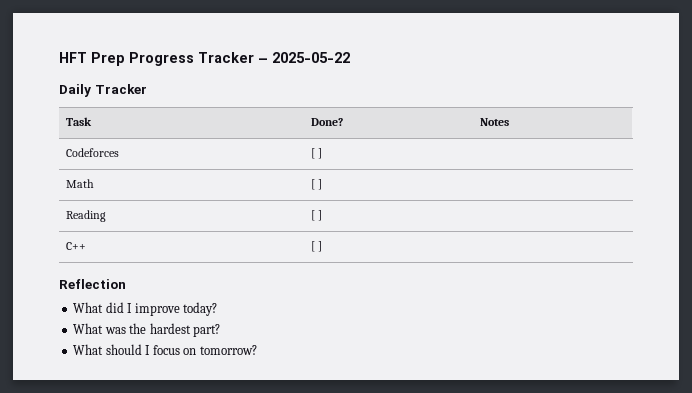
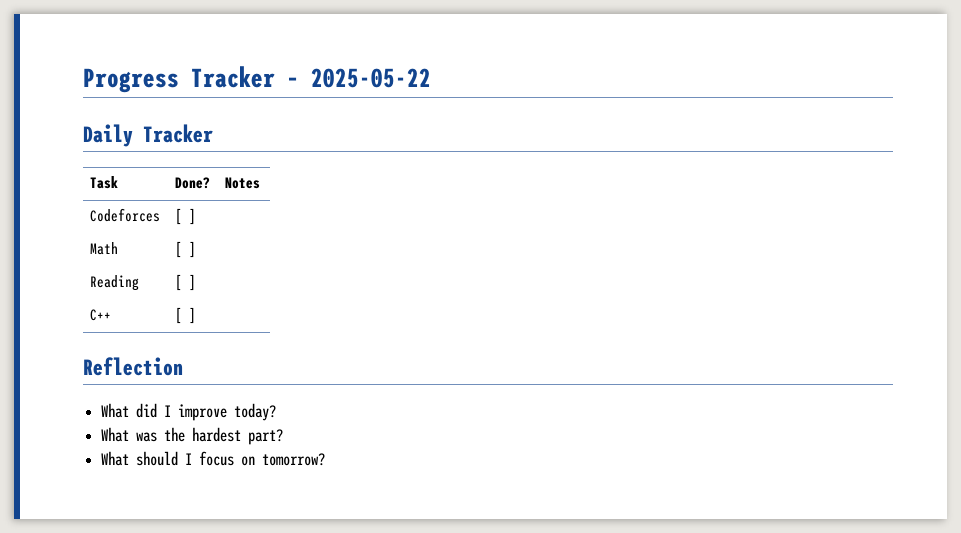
[59,52,125,66] HFT Prep -> (83, 80) none

